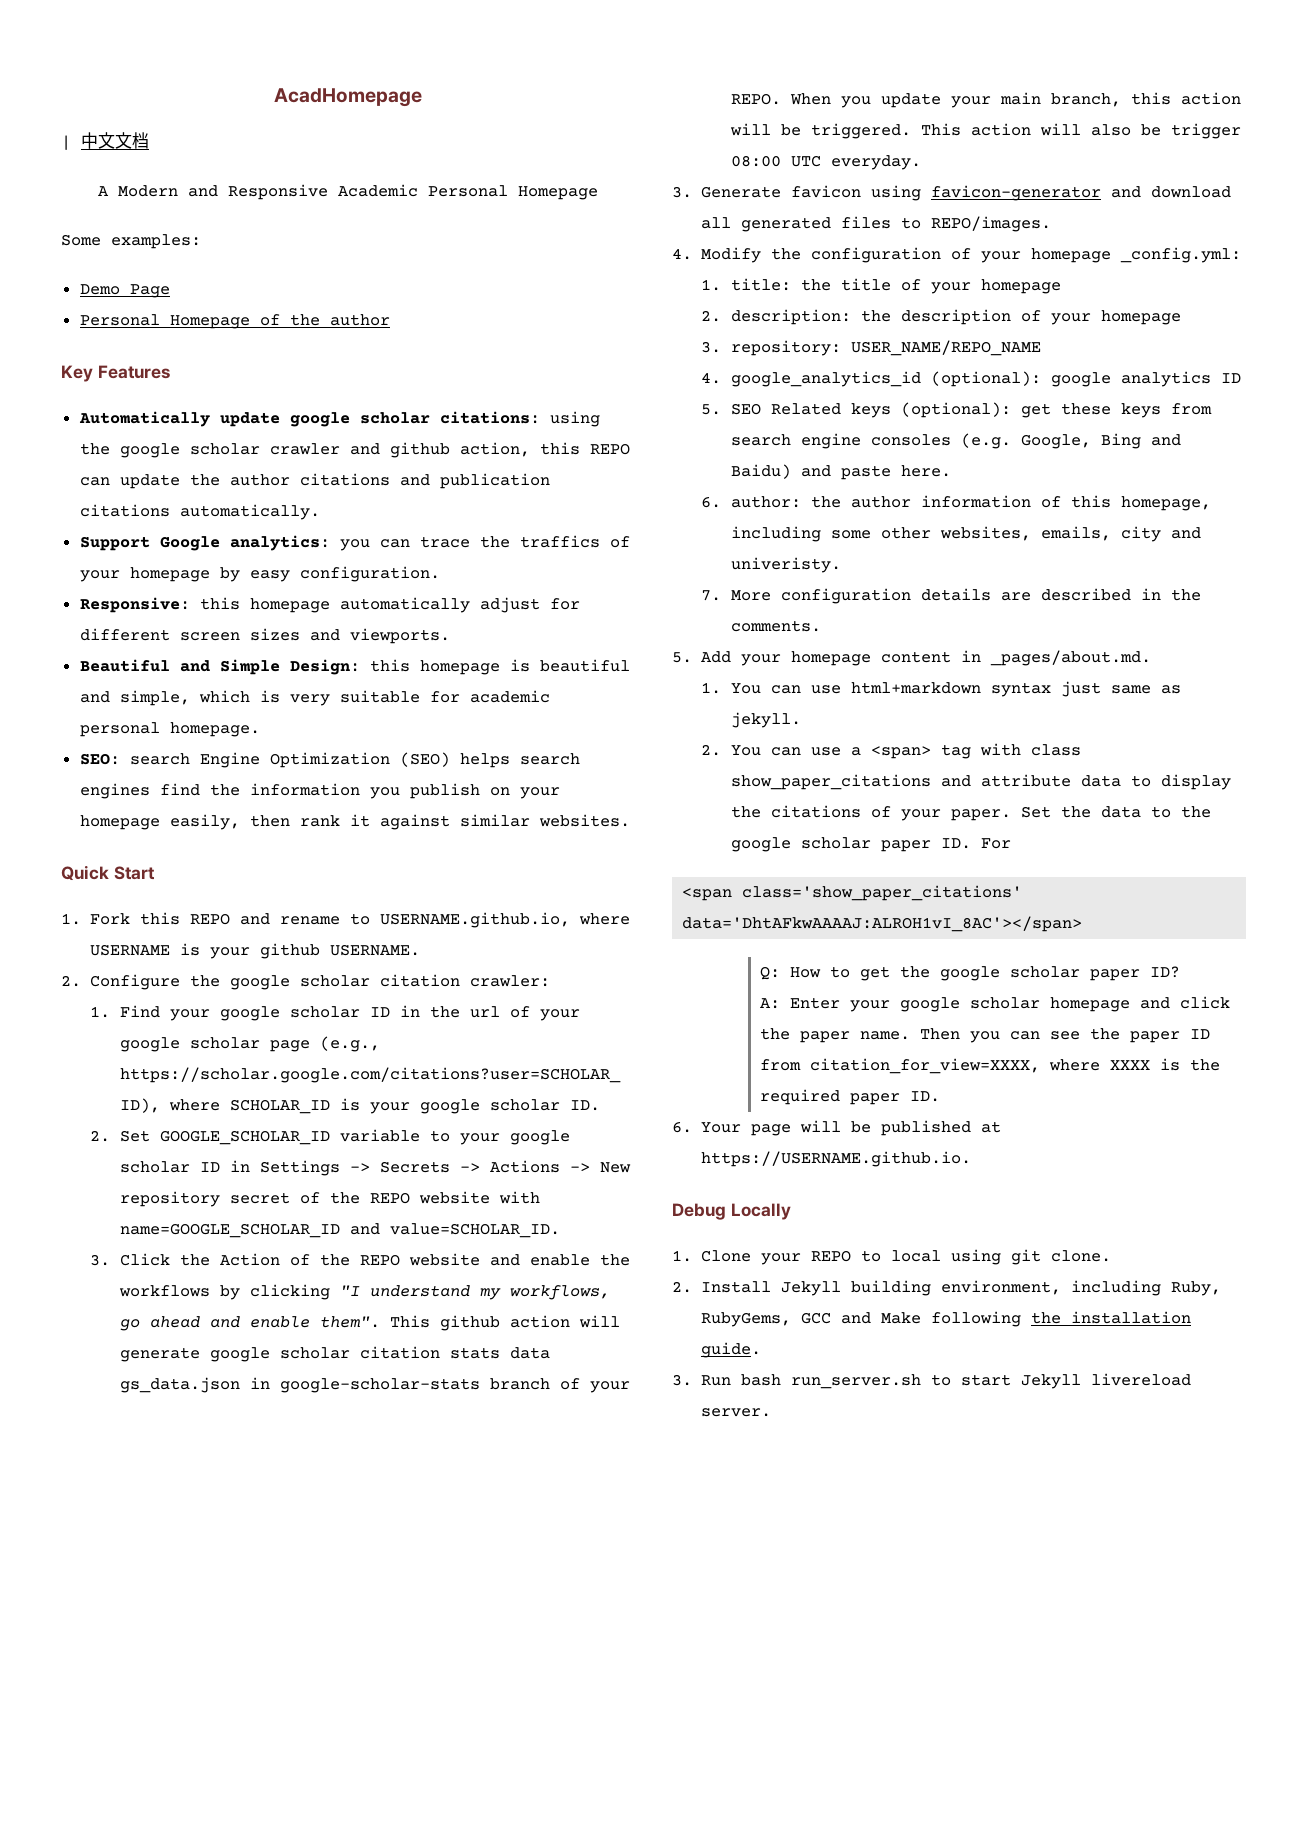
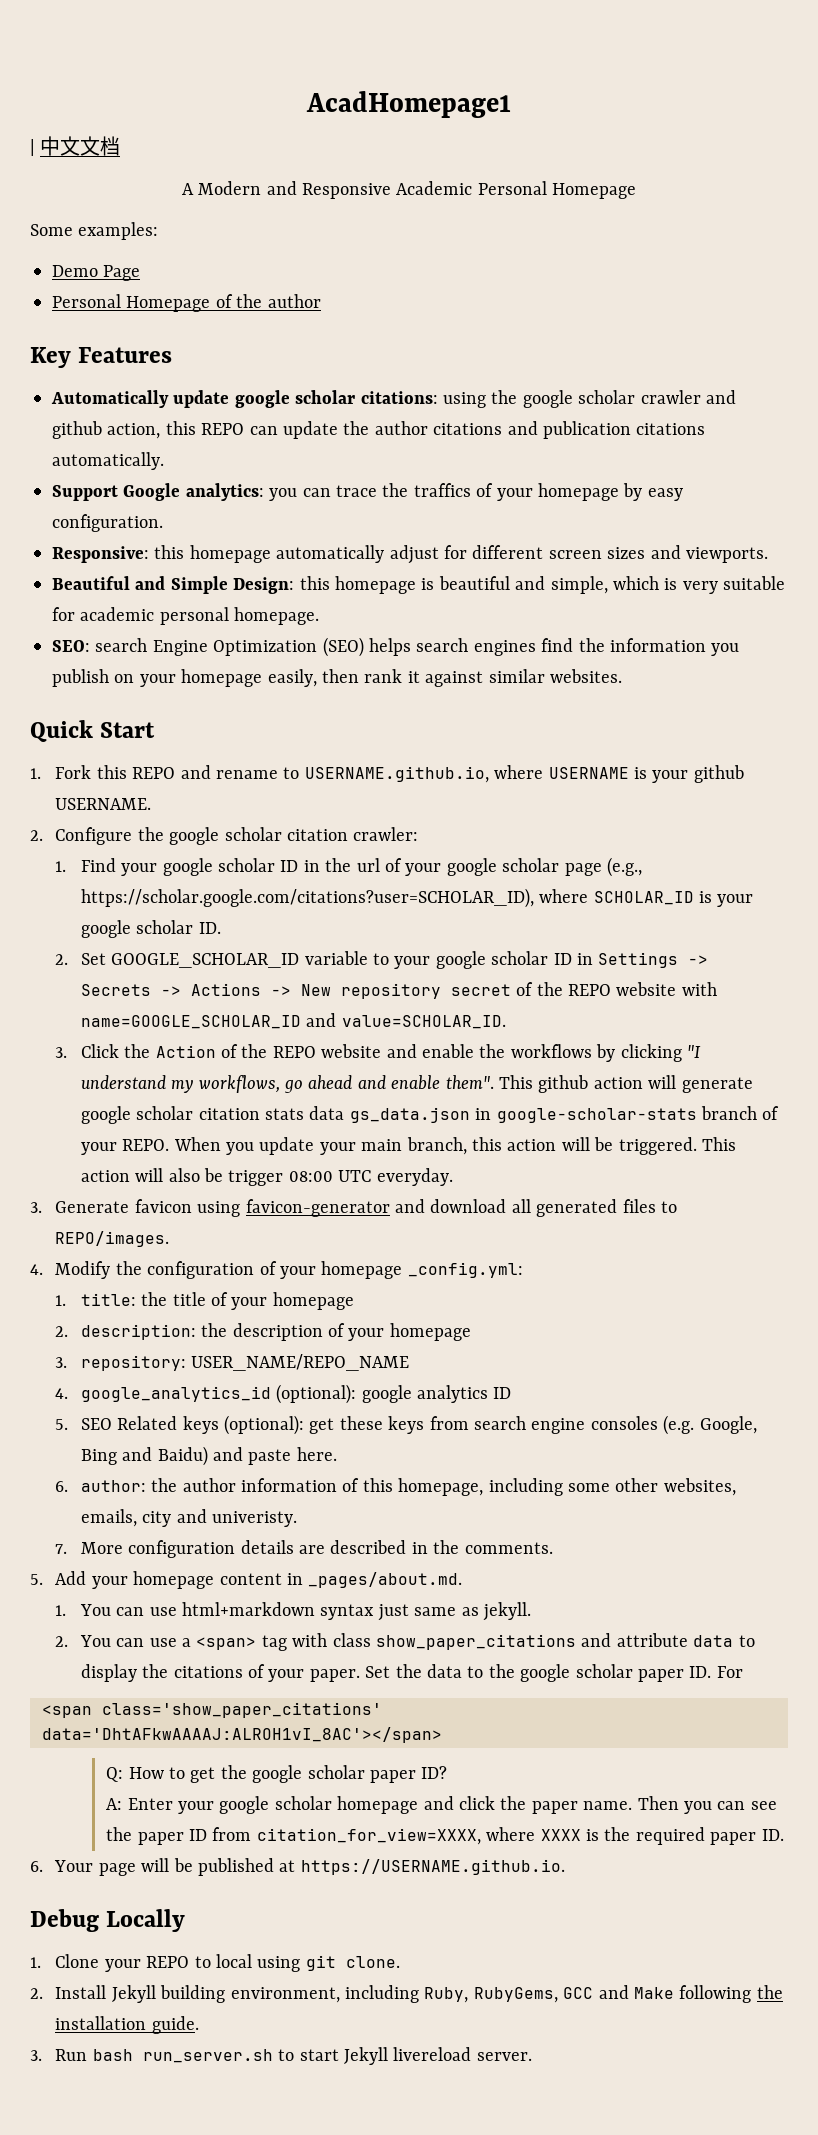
[274,88,422,107] AcadHomepage -> [306,91,511,118] AcadHomepage1

